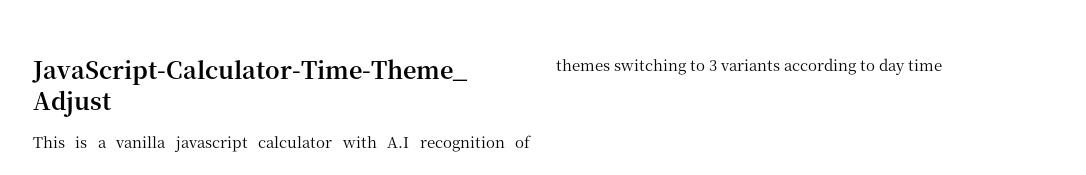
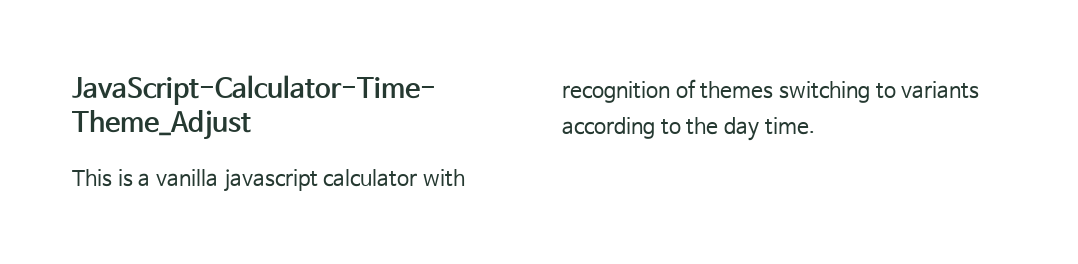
[387,137,410,148] A.I -> (465, 178) none
[709,60,718,71] 3 -> (896, 91) none
[879,58,943,75] day time -> [686,117,815,141] the day time.

